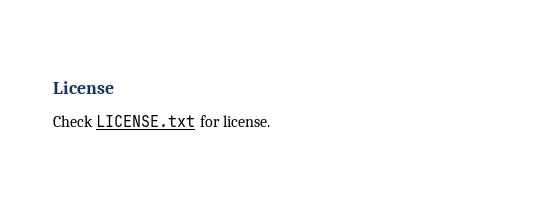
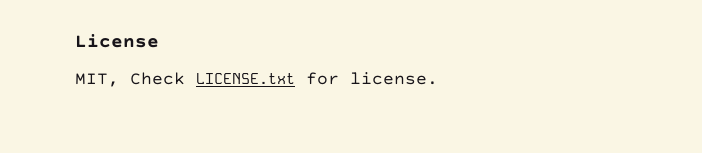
(114, 87) none -> [75,73,119,87] MIT,

